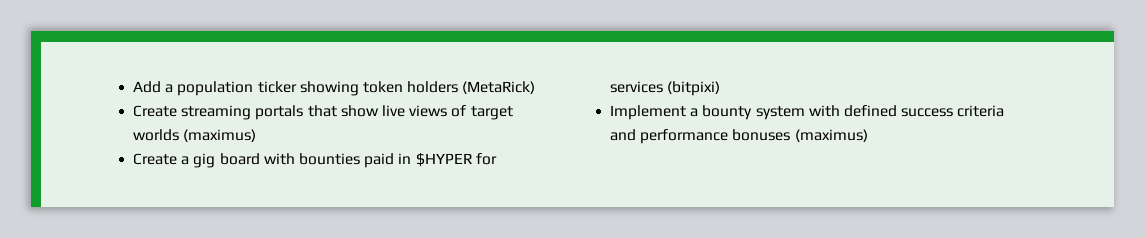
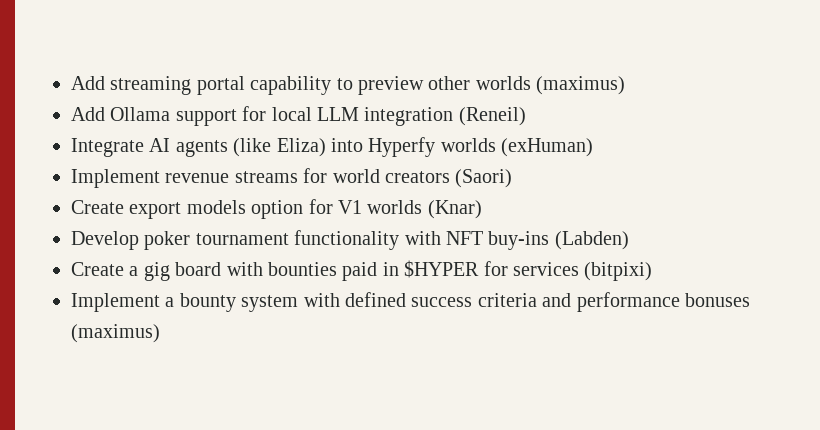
[133,81,536,96] [133,105,513,120] [133,129,257,142] Add a population ticker showing token holders (MetaRick) // Create streaming portals that show live views of target worlds (maximus) -> [71,76,626,95] [71,106,526,126] [71,137,594,157] [71,168,513,188] [71,199,482,219] [71,230,629,250] Add streaming portal capability to preview other worlds (maximus) // Add Ollama support for local LLM integration (Reneil) // Integrate AI agents (like Eliza) into Hyperfy worlds (exHuman) // Implement revenue streams for world creators (Saori) // Create export models option for V1 worlds (Knar) // Develop poker tournament functionality with NFT buy-ins (Labden)

